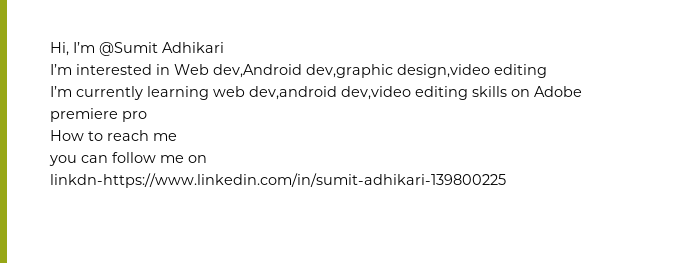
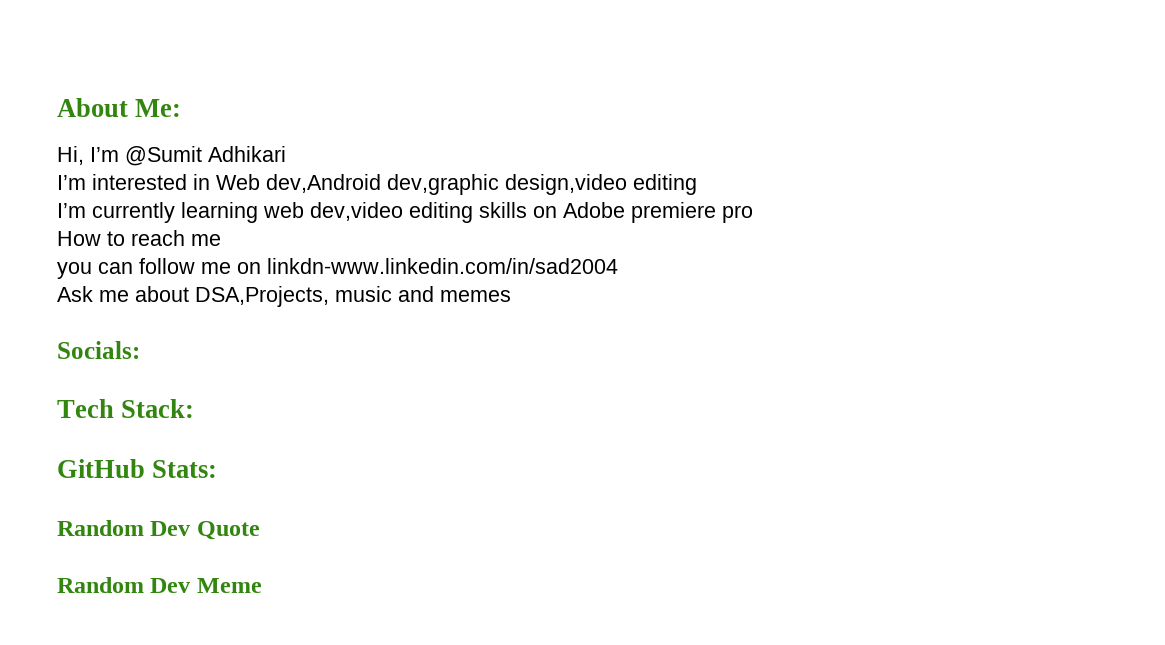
(50, 49) none -> [57,98,182,117] About Me: //
[249,86,337,100] dev,android -> (304, 210) none
[50,173,506,188] linkdn-https://www.linkedin.com/in/sumit-adhikari-139800225 -> [267,258,618,274] [57,286,511,307] [57,341,140,359] [57,399,195,418] [57,459,218,478] [57,520,260,540] [57,577,262,593] linkdn-www.linkedin.com/in/sad2004 // Ask me about DSA,Projects, music and memes // Socials: // Tech Stack: // GitHub Stats: // Random Dev Quote // Random Dev Meme

